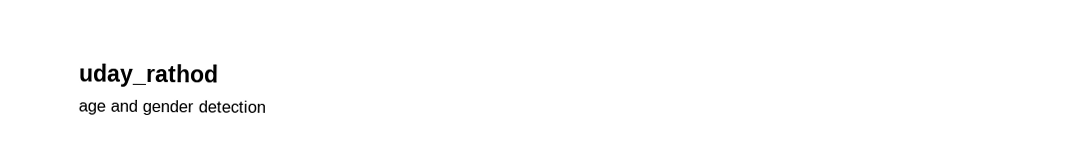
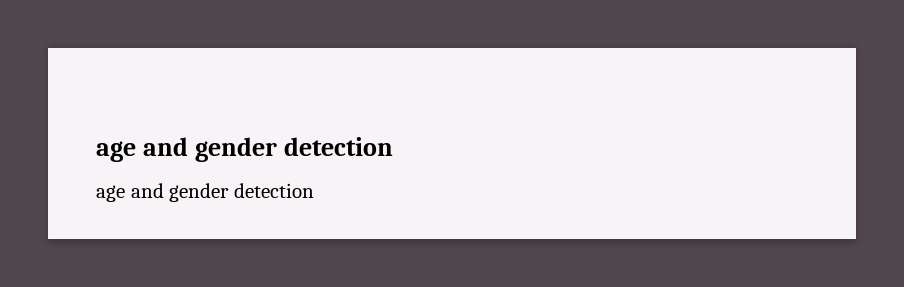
[78,63,219,88] uday_rathod -> [96,137,394,162] age and gender detection

